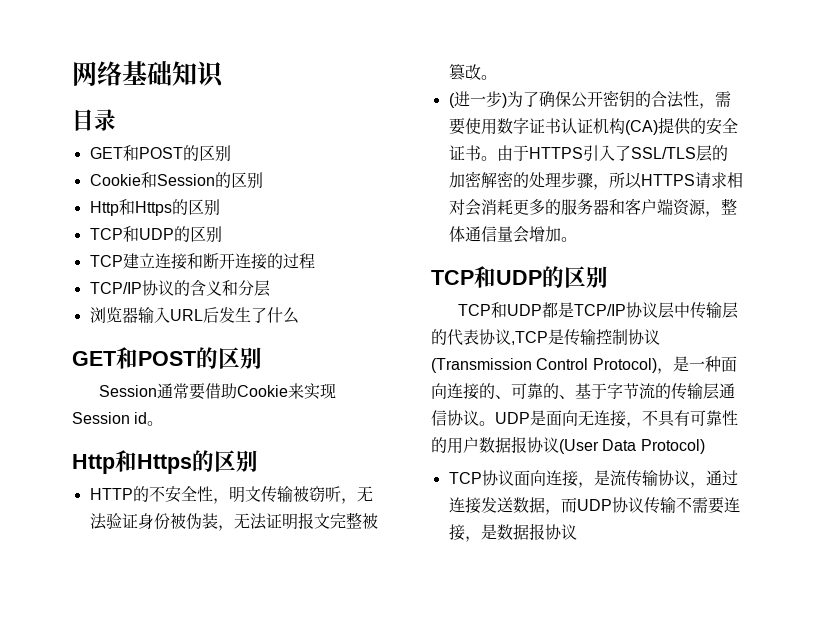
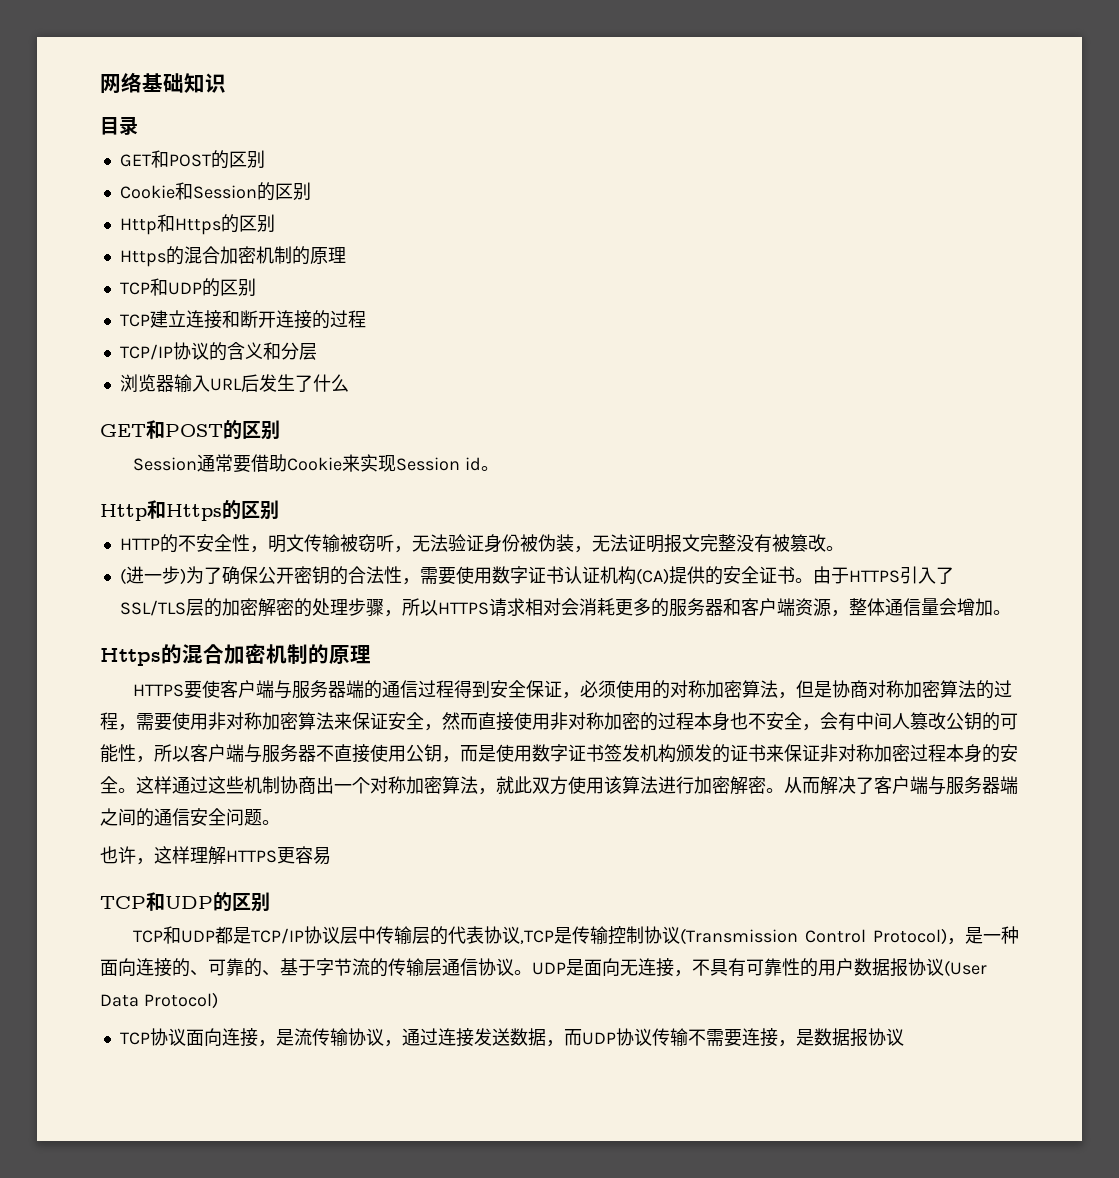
(220, 207) none -> [119,246,346,267] // Https的混合加密机制的原理
(362, 520) none -> [735,534,772,553] 没有
(577, 239) none -> [100,644,371,666] [132,680,1012,699] [100,712,1018,731] [100,744,1018,763] [100,776,1018,795] [100,808,280,827] [100,846,331,865] // Https的混合加密机制的原理 // HTTPS要使客户端与服务器端的通信过程得到安全保证，必须使用的对称加密算法，但是协商对称加密算法的过程，需要使用非对称加密算法来保证安全，然而直接使用非对称加密的过程本身也不安全，会有中间人篡改公钥的可能性，所以客户端与服务器不直接使用公钥，而是使用数字证书签发机构颁发的证书来保证非对称加密过程本身的安全。这样通过这些机制协商出一个对称加密算法，就此双方使用该算法进行加密解密。从而解决了客户端与服务器端之间的通信安全问题。 // 也许，这样理解HTTPS更容易

